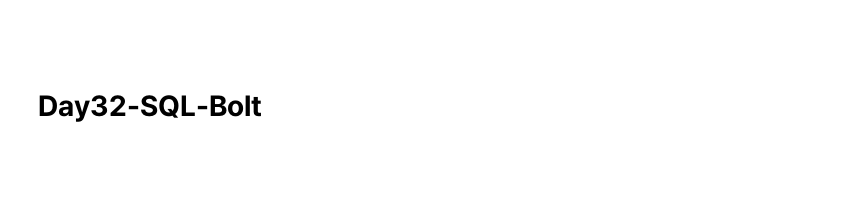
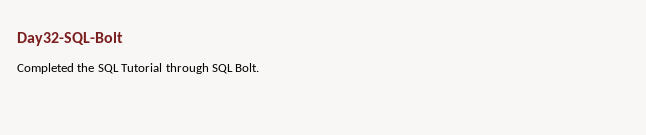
(262, 108) none -> [17,63,260,74] // Completed the SQL Tutorial through SQL Bolt.

